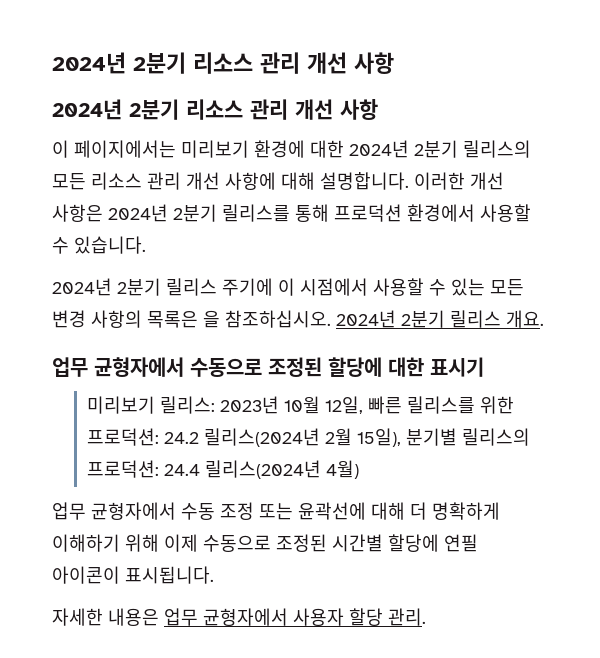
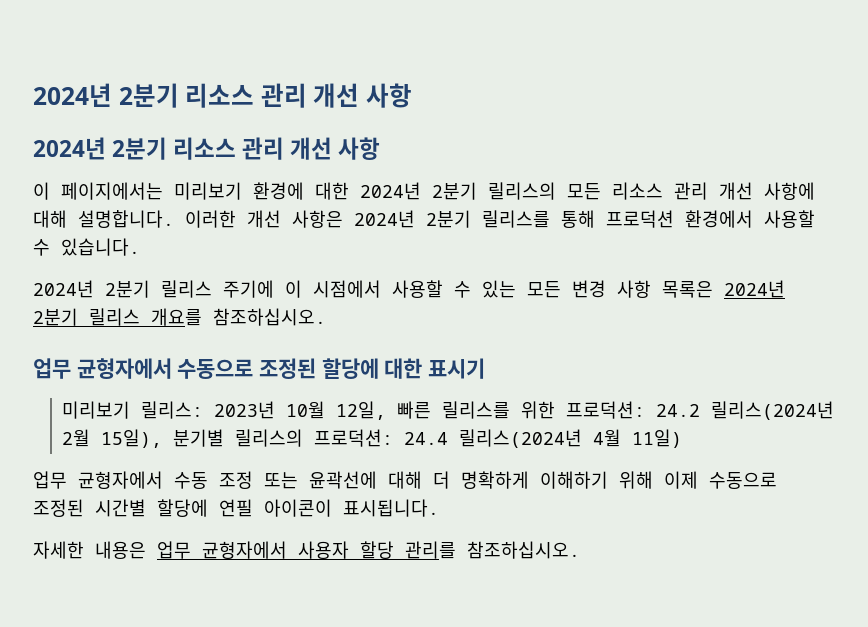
[91,310,544,328] 사항의 목록은 을 참조하십시오. 2024년 2분기 릴리스 개요. -> [617,280,785,298] [33,308,326,326] 사항 목록은 2024년 2분기 릴리스 개요를 참조하십시오.
[325,460,359,479] 4월) -> [593,429,683,448] 4월 11일)
[388,608,426,626] 관리. -> [405,541,580,559] 관리를 참조하십시오.

